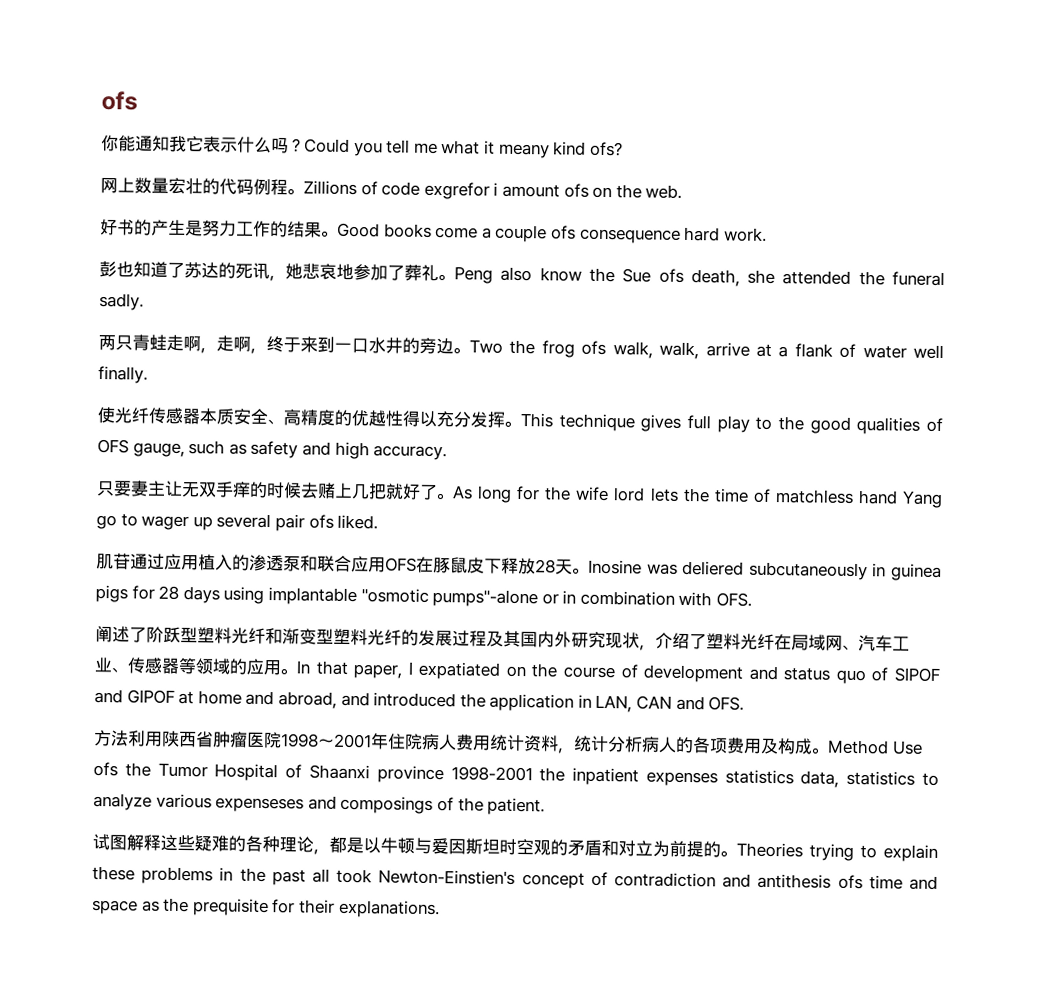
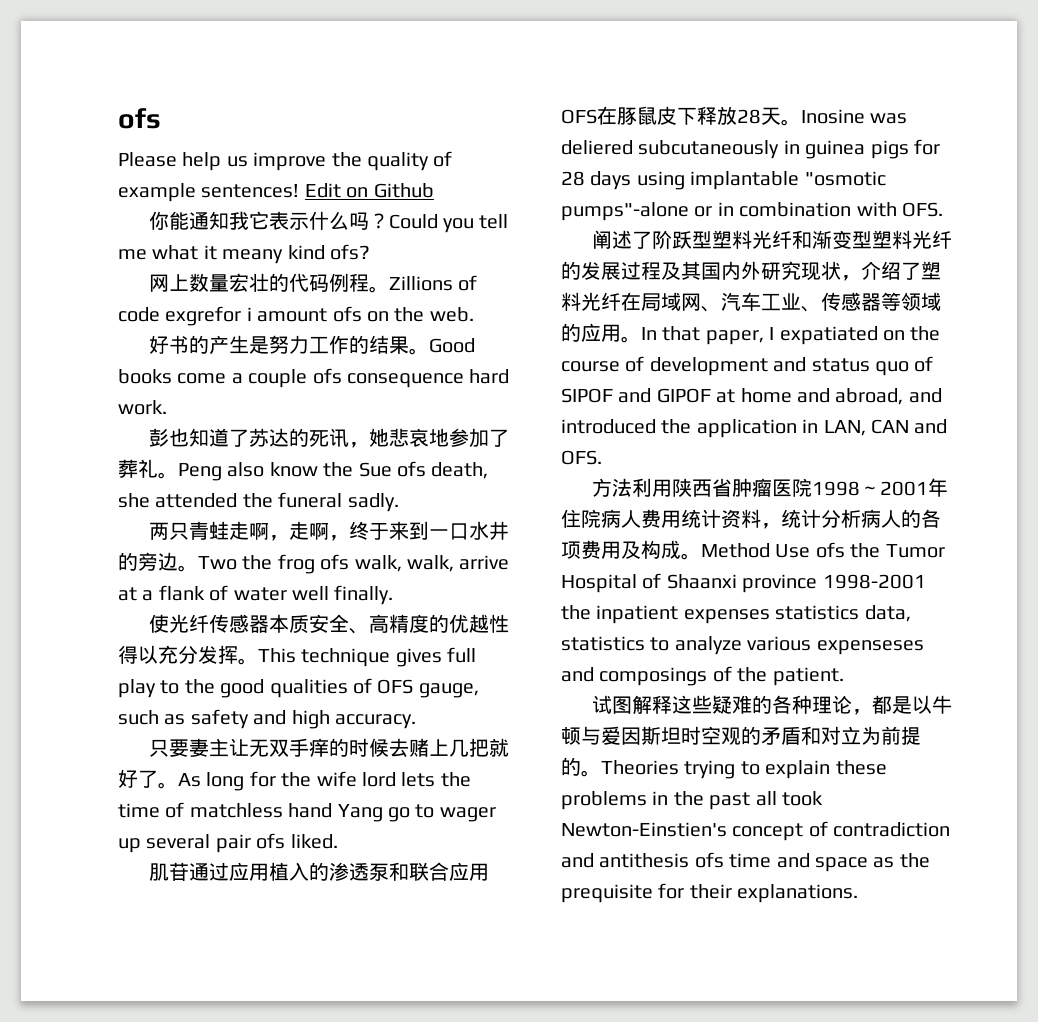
[101,91,138,111] ofs -> [118,108,161,129] [118,151,453,171] [118,183,434,202] ofs // Please help us improve the quality of example sentences! Edit on Github

